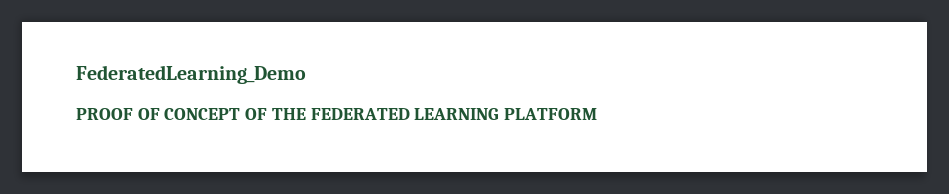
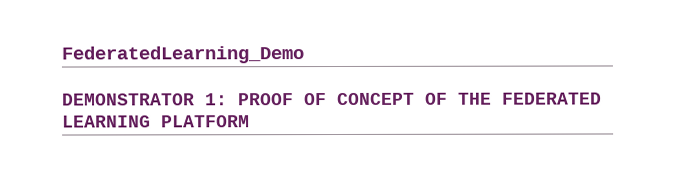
(306, 74) none -> [62,93,228,106] DEMONSTRATOR 1:

